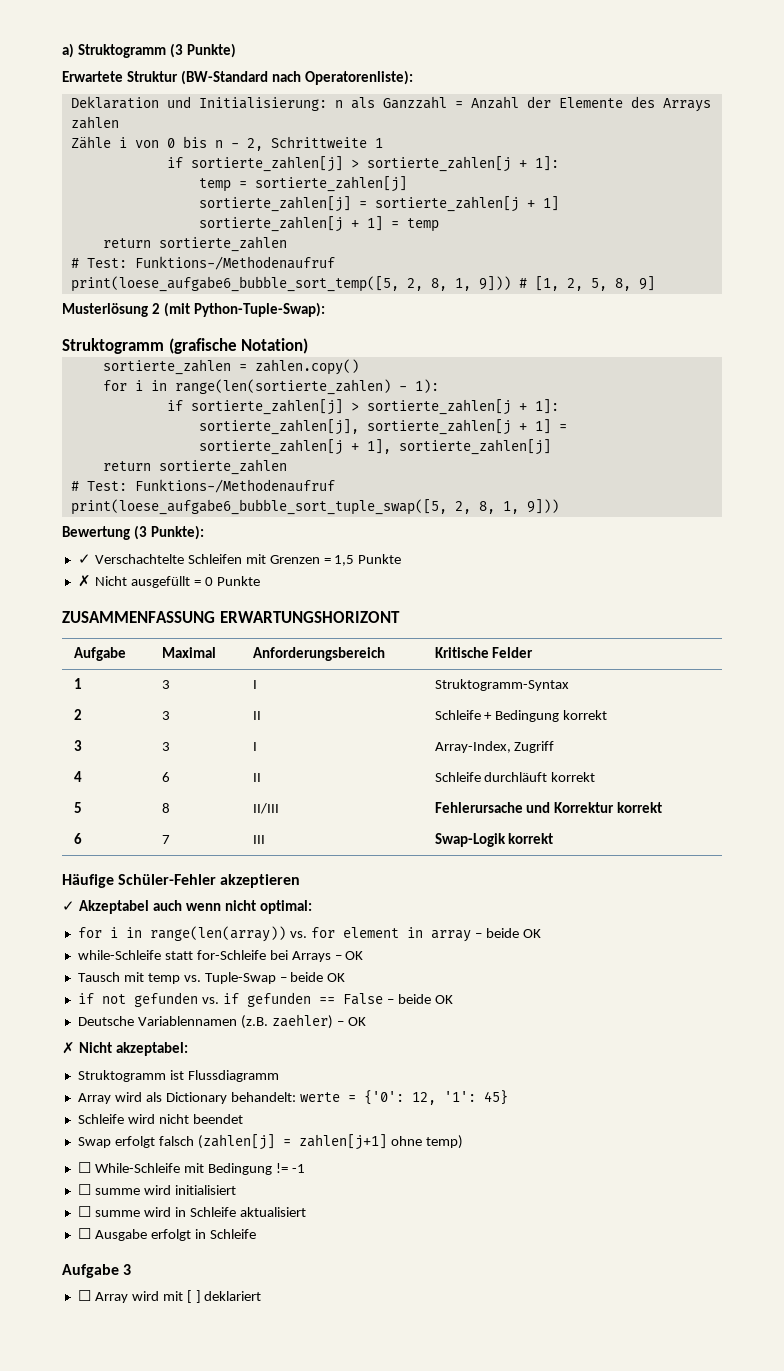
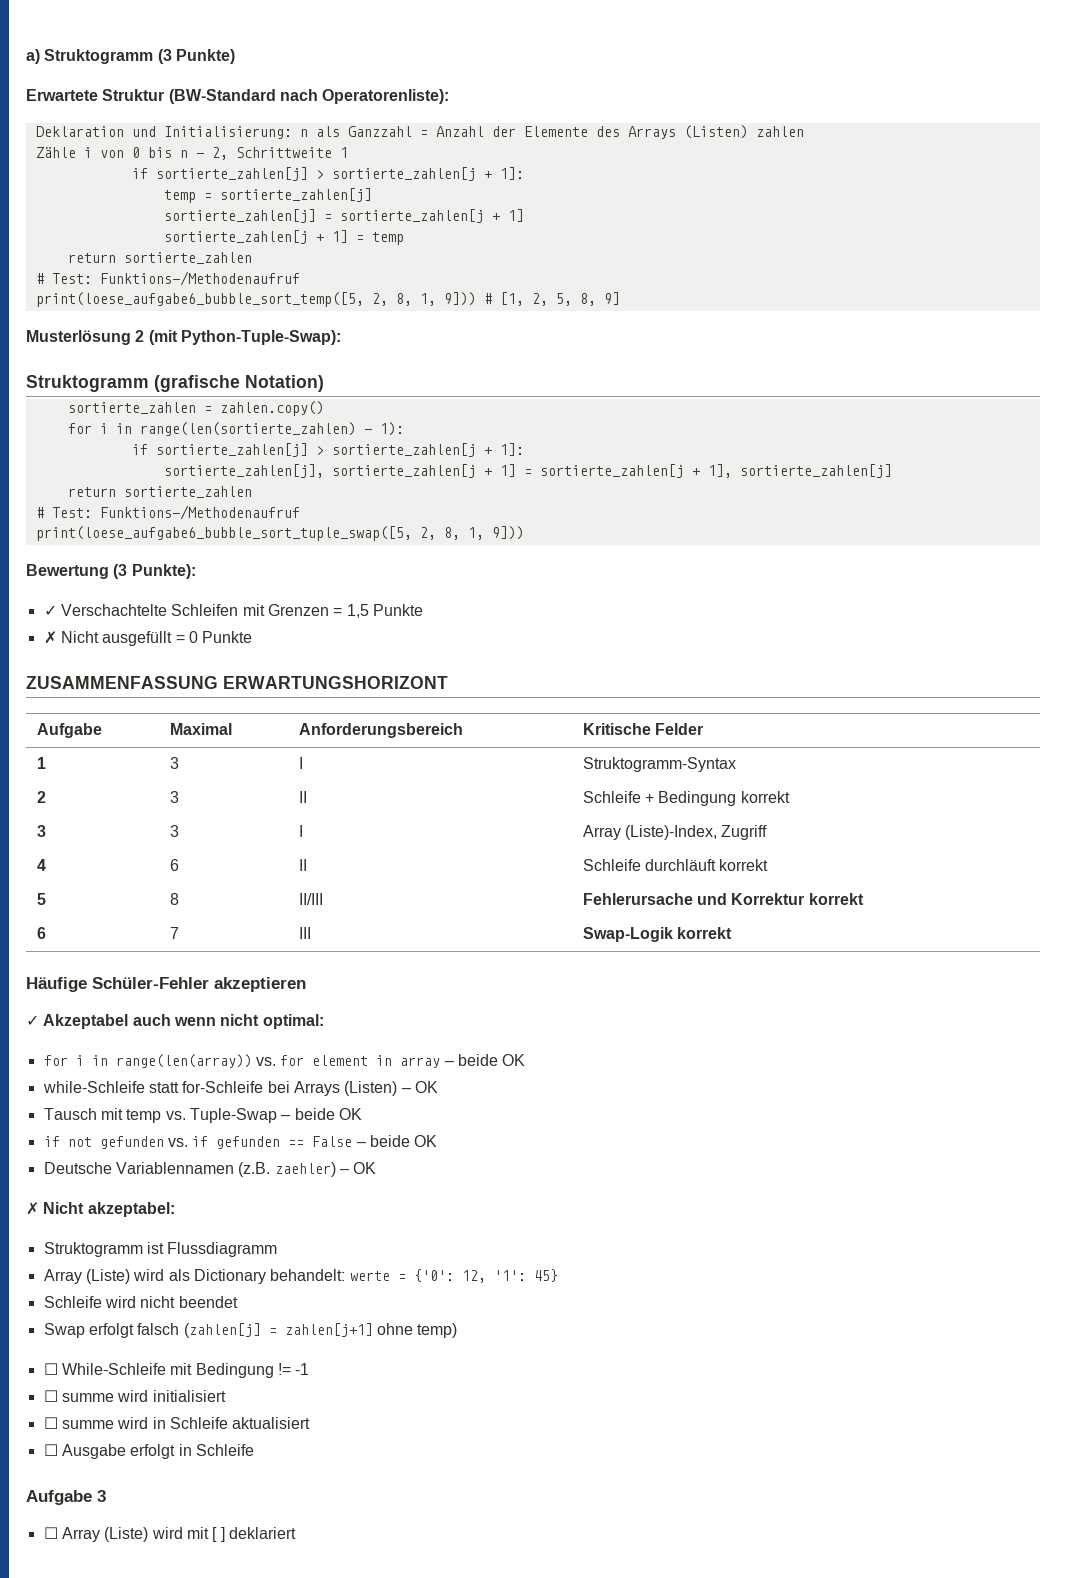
(711, 105) none -> [683,125,748,139] (Listen)
[434,741,511,753] Array-Index, -> [582,825,718,840] Array (Liste)-Index,
(331, 956) none -> [344,1081,398,1096] (Listen)
(111, 1098) none -> [85,1269,130,1284] (Liste)
(128, 1297) none -> [104,1527,149,1542] (Liste)

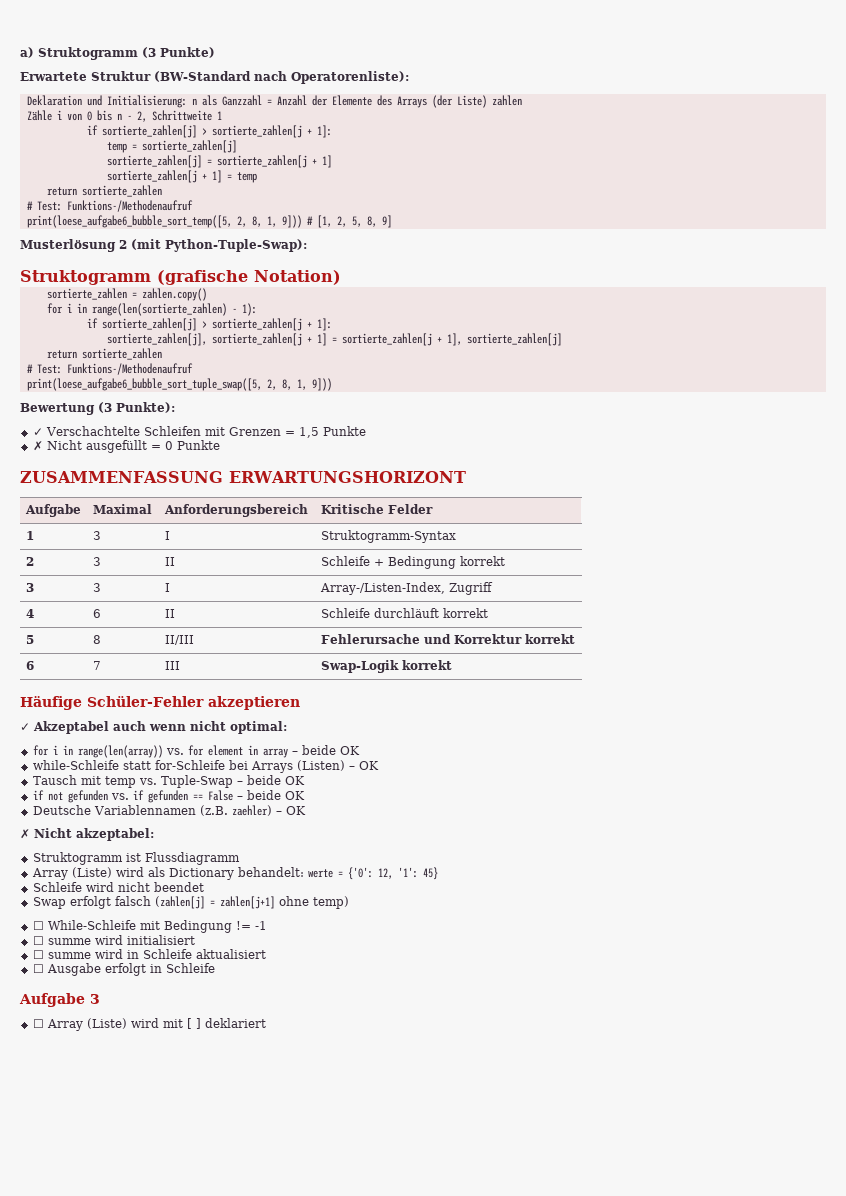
[683,125,748,139] (Listen) -> [431,95,487,108] (der Liste)
[582,825,718,840] Array (Liste)-Index, -> [319,582,445,595] Array-/Listen-Index,

